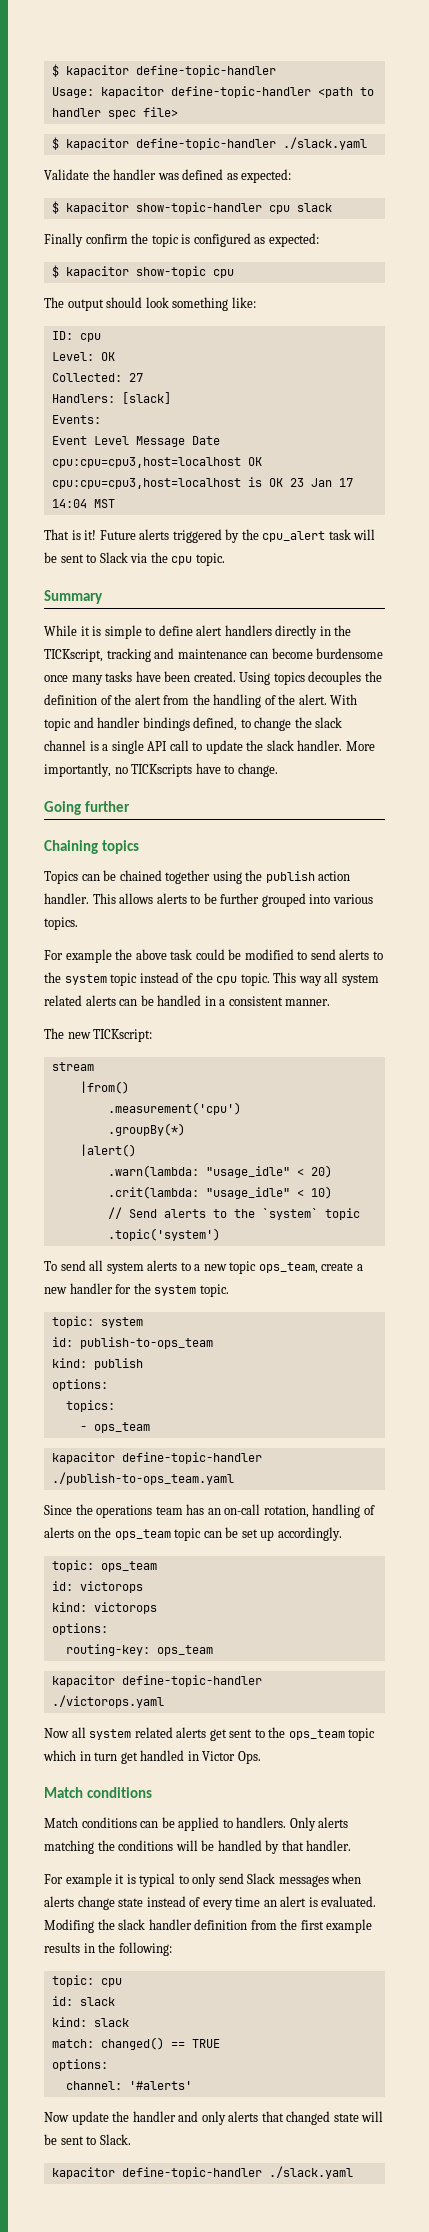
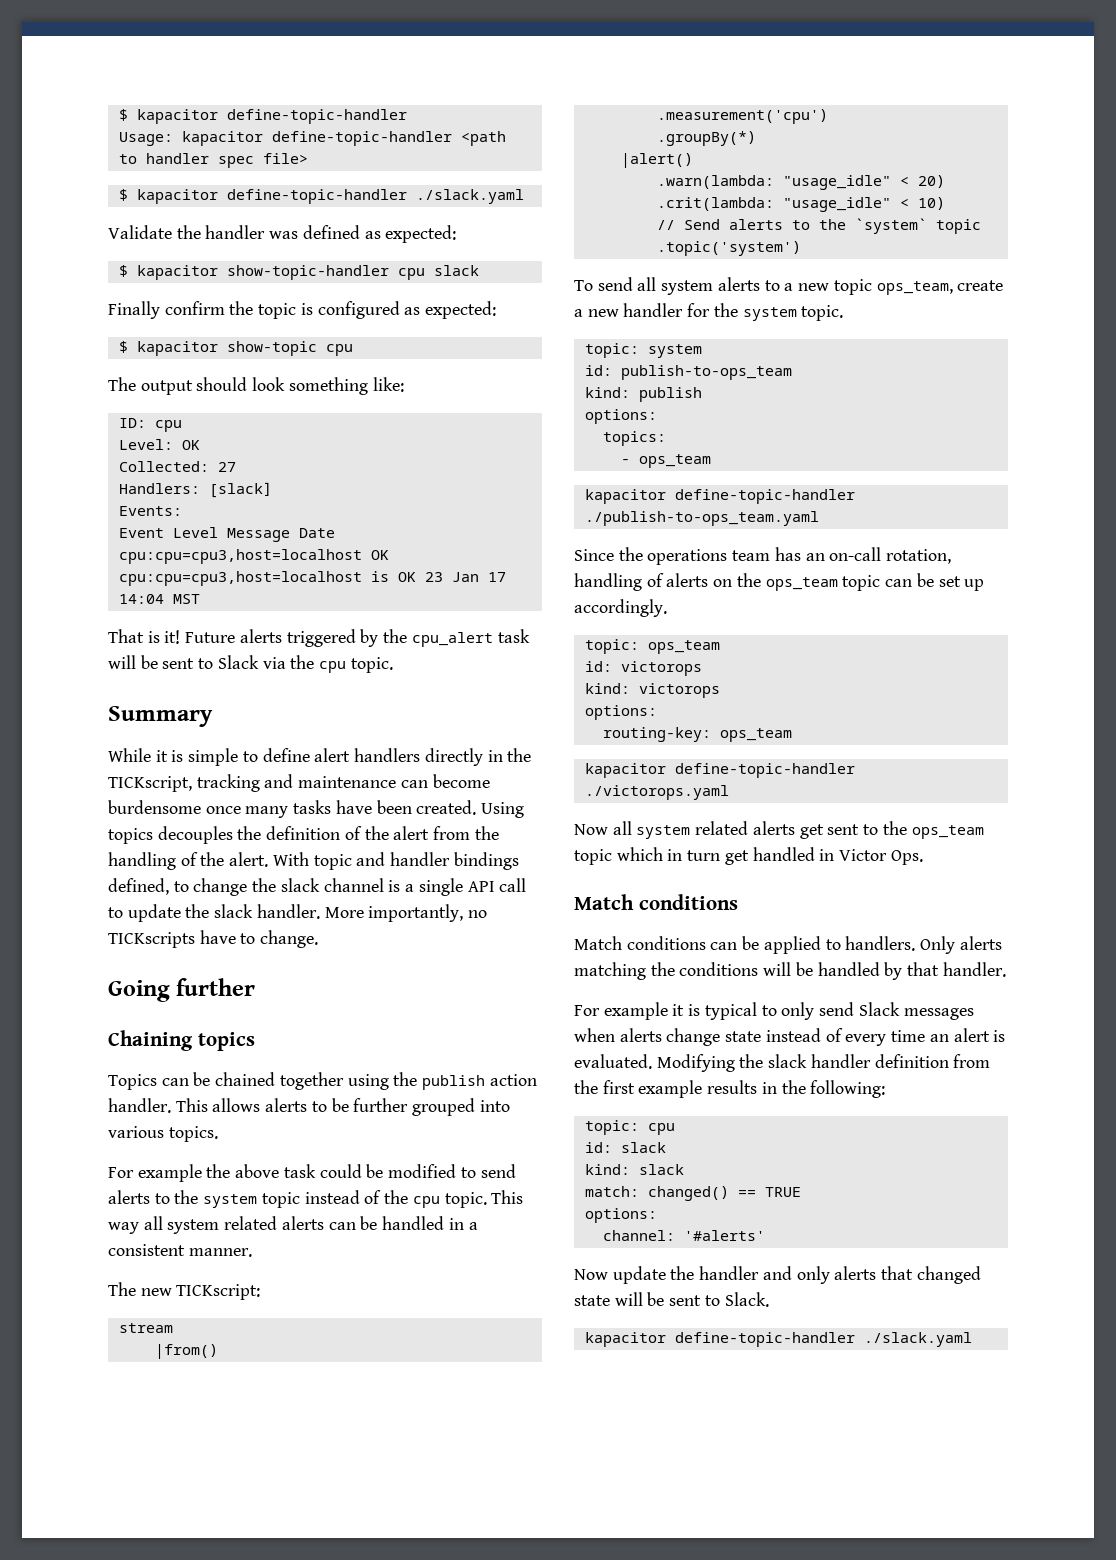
[44,1919,94,1933] Modifing -> [656,1054,735,1072] Modifying

